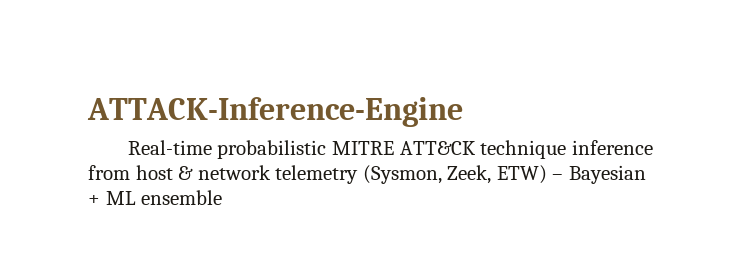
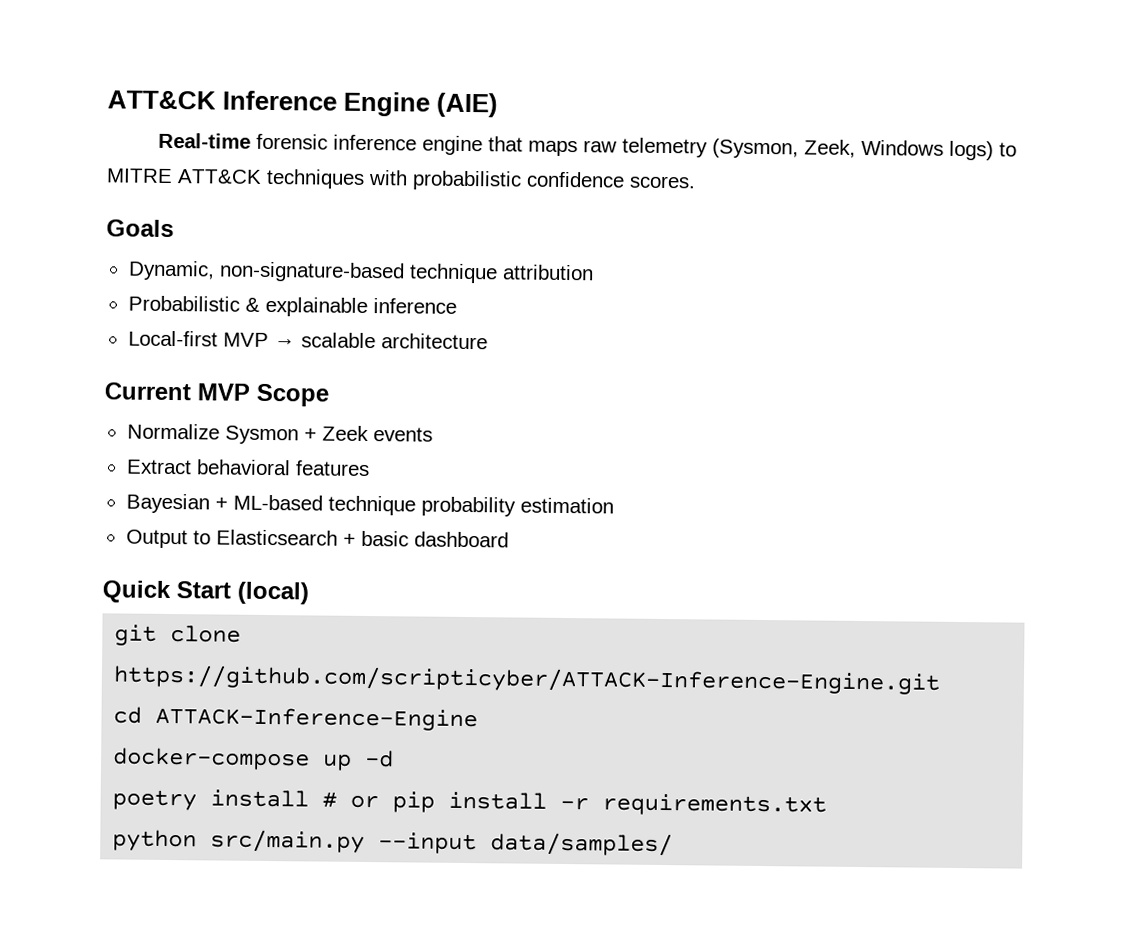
[87,97,463,127] [127,140,653,159] [88,165,646,184] [88,190,223,205] ATTACK-Inference-Engine // Real-time probabilistic MITRE ATT&CK technique inference from host & network telemetry (Sysmon, Zeek, ETW) – Bayesian + ML ensemble -> [107,90,499,118] [157,132,1017,161] [106,168,696,191] [106,219,174,238] [127,260,594,284] [127,295,457,317] [127,330,488,350] [104,382,329,407] [126,423,433,445] [125,459,370,477] [125,493,614,517] [125,529,509,549] [102,580,309,605] [114,624,242,646] [113,664,942,695] [113,706,479,732] [113,747,395,771] [112,789,828,817] [112,829,674,857] ATT&CK Inference Engine (AIE) // Real-time forensic inference engine that maps raw telemetry (Sysmon, Zeek, Windows logs) to MITRE ATT&CK techniques with probabilistic confidence scores. // Goals // Dynamic, non-signature-based technique attribution // Probabilistic & explainable inference // Local-first MVP → scalable architecture // Current MVP Scope // Normalize Sysmon + Zeek events // Extract behavioral features // Bayesian + ML-based technique probability estimation // Output to Elasticsearch + basic dashboard // Quick Start (local) // git clone https://github.com/scripticyber/ATTACK-Inference-Engine.git // cd ATTACK-Inference-Engine // docker-compose up -d // poetry install # or pip install -r requirements.txt // python src/main.py --input data/samples/

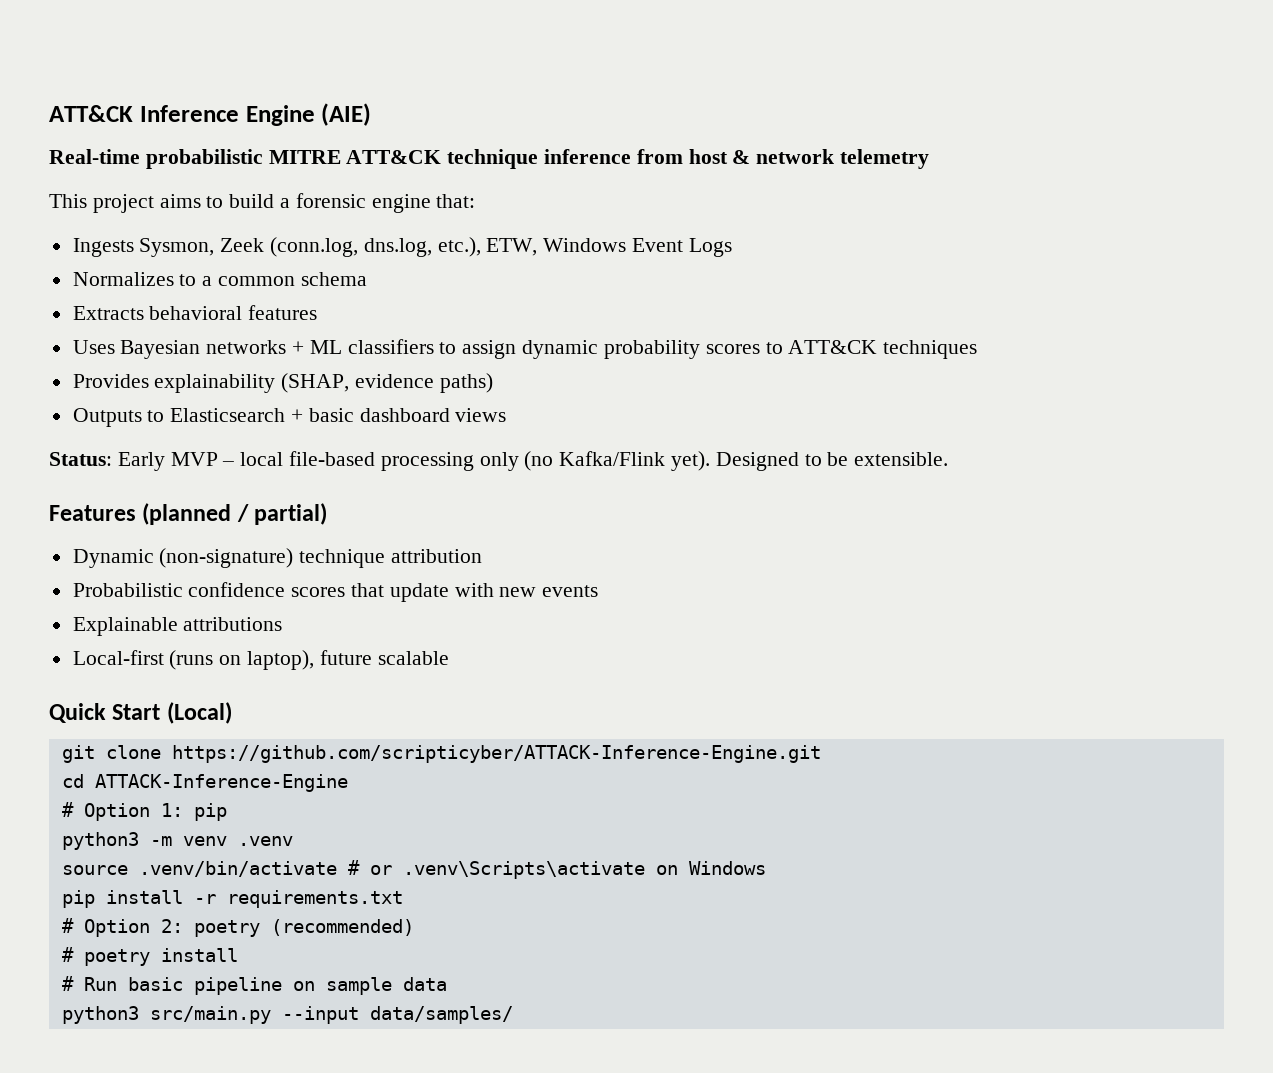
[255,133,1017,161] [106,168,696,191] [106,219,174,238] [127,260,594,284] [127,295,457,317] [127,330,488,350] [104,382,329,407] [126,423,433,445] [125,459,370,477] [125,493,614,517] [125,529,188,549] forensic inference engine that maps raw telemetry (Sysmon, Zeek, Windows logs) to MITRE ATT&CK techniques with probabilistic confidence scores. // Goals // Dynamic, non-signature-based technique attribution // Probabilistic & explainable inference // Local-first MVP → scalable architecture // Current MVP Scope // Normalize Sysmon + Zeek events // Extract behavioral features // Bayesian + ML-based technique probability estimation // Output -> [145,149,930,169] [49,193,476,213] [72,237,732,257] [72,272,367,286] [72,305,318,320] [72,339,978,359] [72,373,493,393] [72,408,142,427] probabilistic MITRE ATT&CK technique inference from host & network telemetry // This project aims to build a forensic engine that: // Ingests Sysmon, Zeek (conn.log, dns.log, etc.), ETW, Windows Event Logs // Normalizes to a common schema // Extracts behavioral features // Uses Bayesian networks + ML classifiers to assign dynamic probability scores to ATT&CK techniques // Provides explainability (SHAP, evidence paths) // Outputs
(509, 539) none -> [455,408,507,422] [49,451,949,471] [49,503,328,525] [72,548,483,568] [72,582,599,602] [72,617,283,636] [72,650,449,670] views // Status: Early MVP – local file-based processing only (no Kafka/Flink yet). Designed to be extensible. // Features (planned / partial) // Dynamic (non-signature) technique attribution // Probabilistic confidence scores that update with new events // Explainable attributions // Local-first (runs on laptop), future scalable
[237,581,309,605] (local) -> [166,702,232,724] (Local)
[113,747,395,771] [112,789,828,817] [112,829,198,852] docker-compose up -d // poetry install # or pip install -r requirements.txt // python -> [61,802,227,821] [61,832,293,850] [61,860,766,879] [61,890,403,908] [61,918,414,937] [61,947,238,966] [61,976,447,995] [61,1006,139,1024] # Option 1: pip // python3 -m venv .venv // source .venv/bin/activate # or .venv\Scripts\activate on Windows // pip install -r requirements.txt // # Option 2: poetry (recommended) // # poetry install // # Run basic pipeline on sample data // python3

